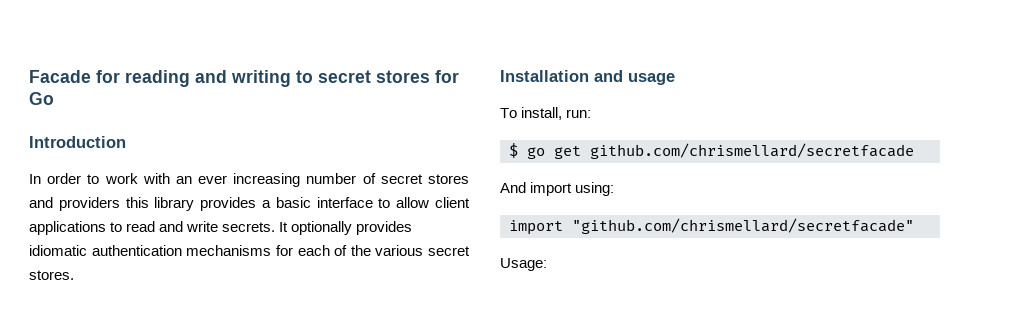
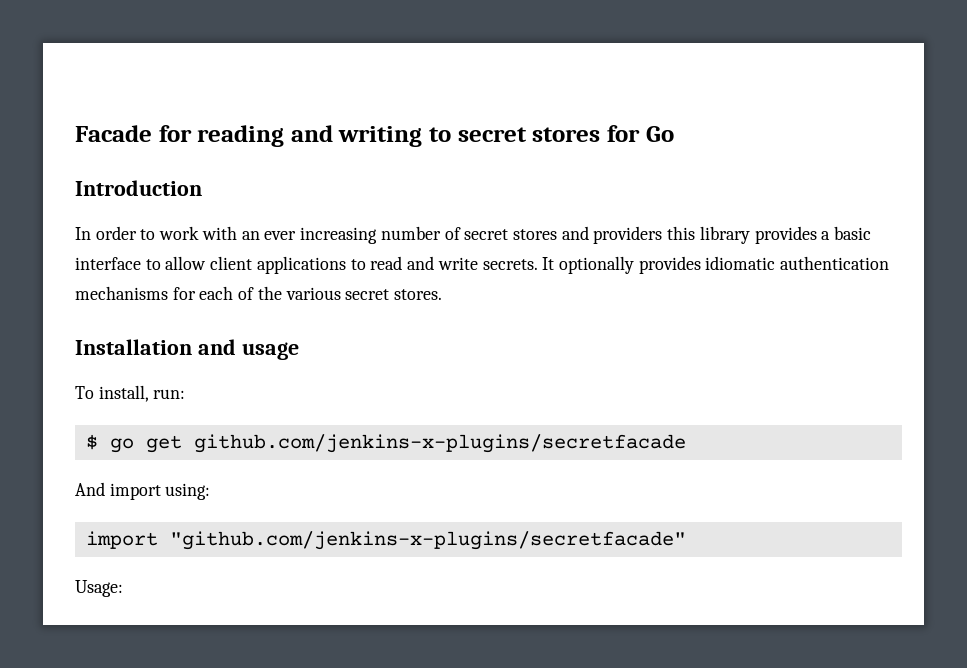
[590,143,914,159] github.com/chrismellard/secretfacade -> [193,434,686,453] github.com/jenkins-x-plugins/secretfacade
[572,218,914,234] "github.com/chrismellard/secretfacade" -> [169,531,686,550] "github.com/jenkins-x-plugins/secretfacade"

